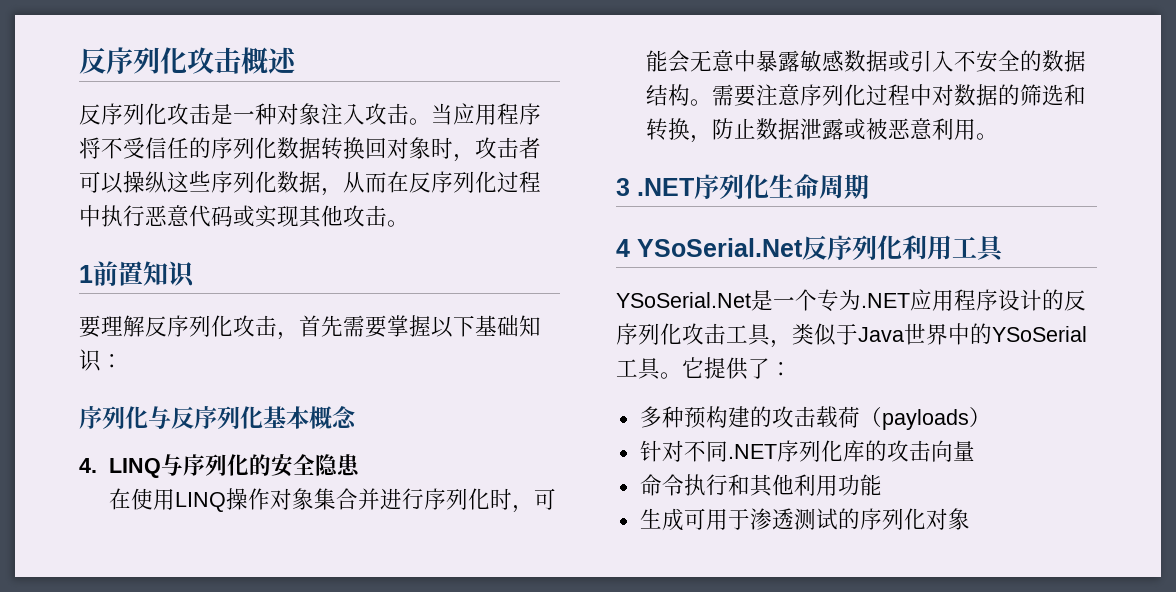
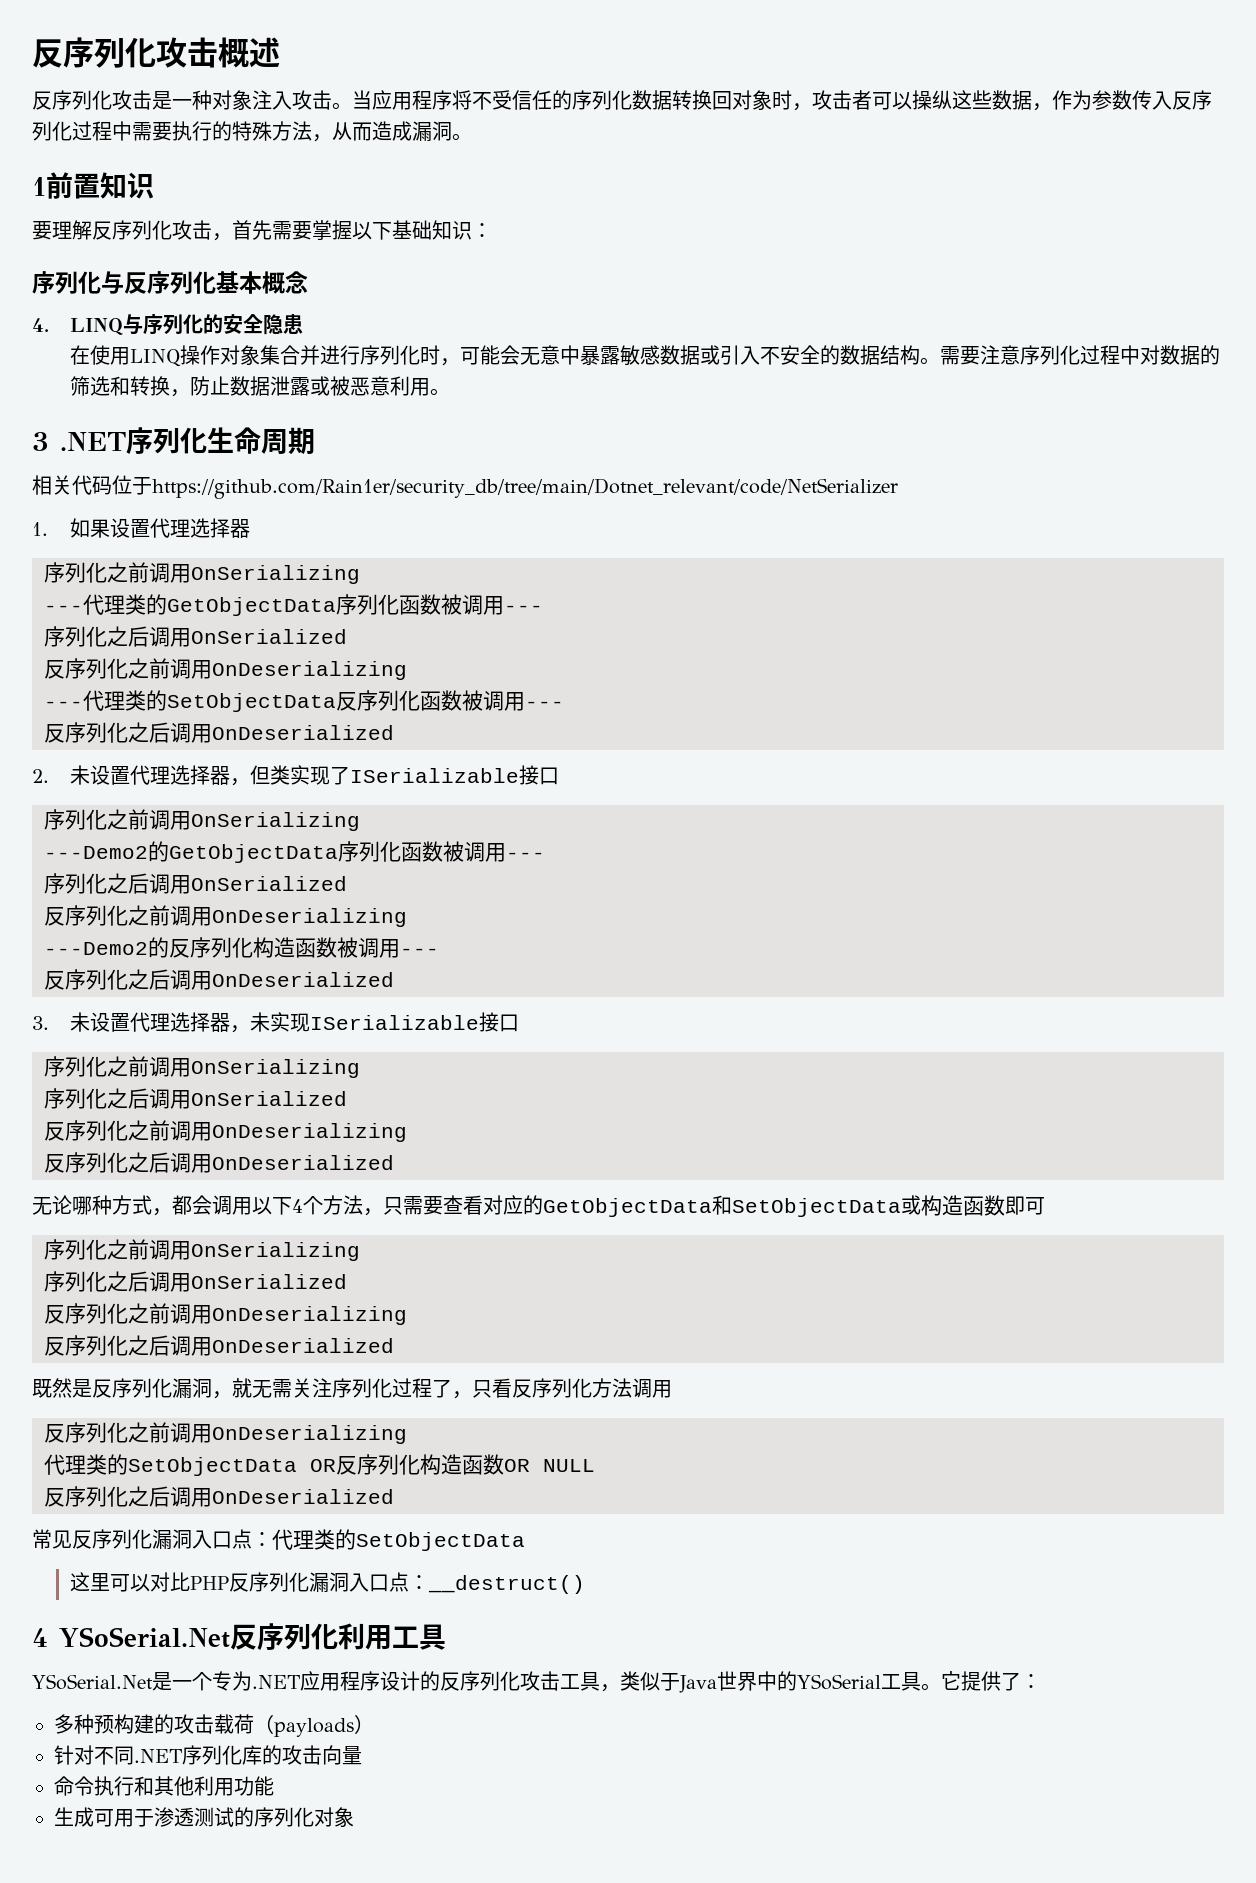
[211,171,541,196] [79,205,387,228] 序列化数据，从而在反序列化过程中执行恶意代码或实现其他攻击 -> [992,90,1212,111] [32,121,452,142] 数据，作为参数传入反序列化过程中需要执行的特殊方法，从而造成漏洞
(869, 186) none -> [32,475,898,499] [32,518,250,538] [44,562,360,584] [44,594,543,616] [44,626,347,647] [44,658,407,680] [44,690,564,712] [44,722,394,743] [32,765,559,786] [44,809,360,831] [44,841,545,863] [44,873,347,894] [44,905,407,927] [44,937,439,958] [44,969,394,990] [32,1012,519,1033] [44,1056,360,1078] [44,1088,347,1109] [44,1120,407,1142] [44,1152,394,1173] [32,1195,1045,1217] [44,1239,360,1261] [44,1271,347,1292] [44,1303,407,1325] [44,1335,394,1356] [32,1378,672,1399] [44,1422,407,1444] [44,1454,595,1476] [44,1486,394,1507] [32,1529,525,1551] [69,1572,585,1594] // 相关代码位于https://github.com/Rain1er/security_db/tree/main/Dotnet_relevant/code/NetSerializer // 1.如果设置代理选择器 // 序列化之前调用OnSerializing // ---代理类的GetObjectData序列化函数被调用--- // 序列化之后调用OnSerialized // 反序列化之前调用OnDeserializing // ---代理类的SetObjectData反序列化函数被调用--- // 反序列化之后调用OnDeserialized // 2.未设置代理选择器，但类实现了ISerializable接口 // 序列化之前调用OnSerializing // ---Demo2的GetObjectData序列化函数被调用--- // 序列化之后调用OnSerialized // 反序列化之前调用OnDeserializing // ---Demo2的反序列化构造函数被调用--- // 反序列化之后调用OnDeserialized // 3.未设置代理选择器，未实现ISerializable接口 // 序列化之前调用OnSerializing // 序列化之后调用OnSerialized // 反序列化之前调用OnDeserializing // 反序列化之后调用OnDeserialized // 无论哪种方式，都会调用以下4个方法，只需要查看对应的GetObjectData和SetObjectData或构造函数即可 // 序列化之前调用OnSerializing // 序列化之后调用OnSerialized // 反序列化之前调用OnDeserializing // 反序列化之后调用OnDeserialized // 既然是反序列化漏洞，就无需关注序列化过程了，只看反序列化方法调用 // 反序列化之前调用OnDeserializing // 代理类的SetObjectData OR反序列化构造函数OR NULL // 反序列化之后调用OnDeserialized // 常见反序列化漏洞入口点：代理类的SetObjectData // 这里可以对比PHP反序列化漏洞入口点：__destruct()

